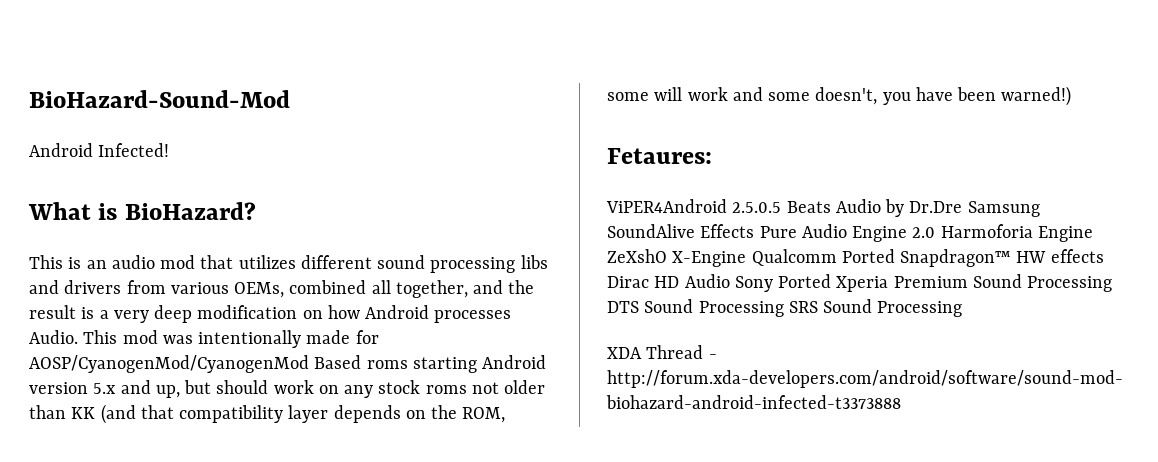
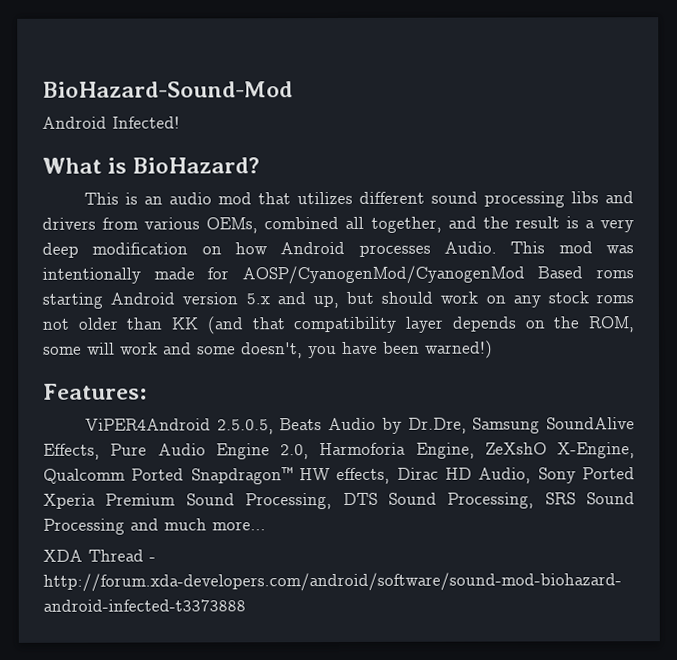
[607,148,712,164] Fetaures: -> [43,383,147,400] Features:
[732,202,782,213] 2.5.0.5 -> [216,419,274,435] 2.5.0.5,
[909,201,963,213] Dr.Dre -> [407,417,467,434] Dr.Dre,
[700,224,755,238] Effects -> [43,443,100,460] Effects,
[912,224,1093,242] [607,249,747,267] 2.0 Harmoforia Engine ZeXshO X-Engine -> [280,442,635,460] 2.0, Harmoforia Engine, ZeXshO X-Engine,
[1050,249,1104,263] effects -> [336,467,391,485] effects,
[684,274,730,288] Audio -> [478,467,532,484] Audio,
[1027,276,1113,292] Processing -> [245,493,333,510] Processing,
[698,301,784,317] Processing -> [447,492,535,509] Processing,
(963, 309) none -> [130,518,266,531] and much more...

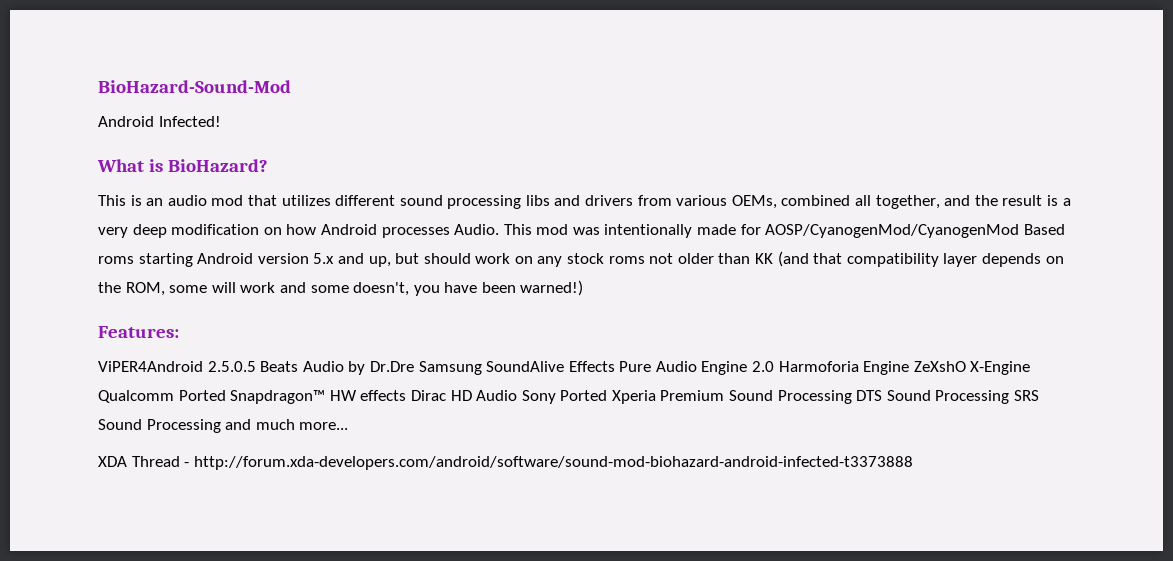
[216,419,274,435] 2.5.0.5, -> [207,361,256,372] 2.5.0.5
[407,417,467,434] Dr.Dre, -> [369,361,414,372] Dr.Dre
[43,443,100,460] Effects, -> [568,361,615,372] Effects
[280,442,635,460] 2.0, Harmoforia Engine, ZeXshO X-Engine, -> [752,361,1031,375] 2.0 Harmoforia Engine ZeXshO X-Engine
[336,467,391,485] effects, -> [360,390,407,401] effects
[478,467,532,484] Audio, -> [476,390,518,401] Audio
[245,493,333,510] Processing, -> [777,390,852,404] Processing
[447,492,535,509] Processing, -> [935,390,1010,404] Processing

